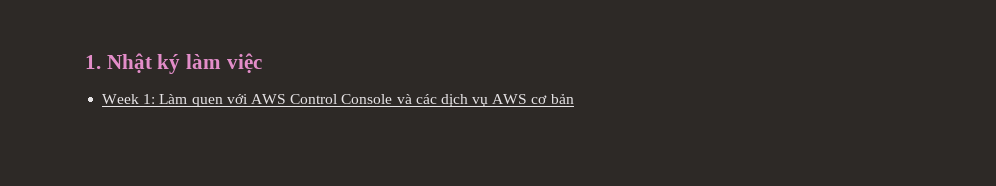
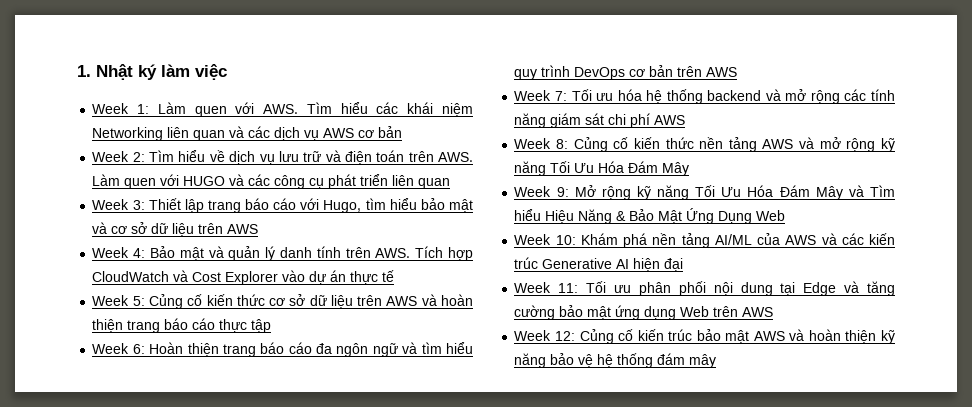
[250,94,393,104] AWS Control Console -> [263,102,473,116] [92,127,226,141] AWS. Tìm hiểu các khái niệm Networking liên quan
(574, 99) none -> [92,150,474,164] [92,174,451,189] [92,198,473,213] [92,222,259,236] [92,246,474,261] [92,270,395,285] [92,294,474,309] [92,318,272,333] [92,342,473,357] [514,65,738,80] [514,89,896,104] [514,113,686,128] [514,137,895,152] [514,161,690,176] [514,185,895,200] [514,208,786,224] [514,233,896,248] [514,257,684,271] [514,281,895,296] [514,305,774,320] [514,329,896,344] [514,353,717,368] // Week 2: Tìm hiểu về dịch vụ lưu trữ và điện toán trên AWS. Làm quen với HUGO và các công cụ phát triển liên quan // Week 3: Thiết lập trang báo cáo với Hugo, tìm hiểu bảo mật và cơ sở dữ liệu trên AWS // Week 4: Bảo mật và quản lý danh tính trên AWS. Tích hợp CloudWatch và Cost Explorer vào dự án thực tế // Week 5: Củng cố kiến thức cơ sở dữ liệu trên AWS và hoàn thiện trang báo cáo thực tập // Week 6: Hoàn thiện trang báo cáo đa ngôn ngữ và tìm hiểu quy trình DevOps cơ bản trên AWS // Week 7: Tối ưu hóa hệ thống backend và mở rộng các tính năng giám sát chi phí AWS // Week 8: Củng cố kiến thức nền tảng AWS và mở rộng kỹ năng Tối Ưu Hóa Đám Mây // Week 9: Mở rộng kỹ năng Tối Ưu Hóa Đám Mây và Tìm hiểu Hiệu Năng & Bảo Mật Ứng Dụng Web // Week 10: Khám phá nền tảng AI/ML của AWS và các kiến trúc Generative AI hiện đại // Week 11: Tối ưu phân phối nội dung tại Edge và tăng cường bảo mật ứng dụng Web trên AWS // Week 12: Củng cố kiến trúc bảo mật AWS và hoàn thiện kỹ năng bảo vệ hệ thống đám mây

